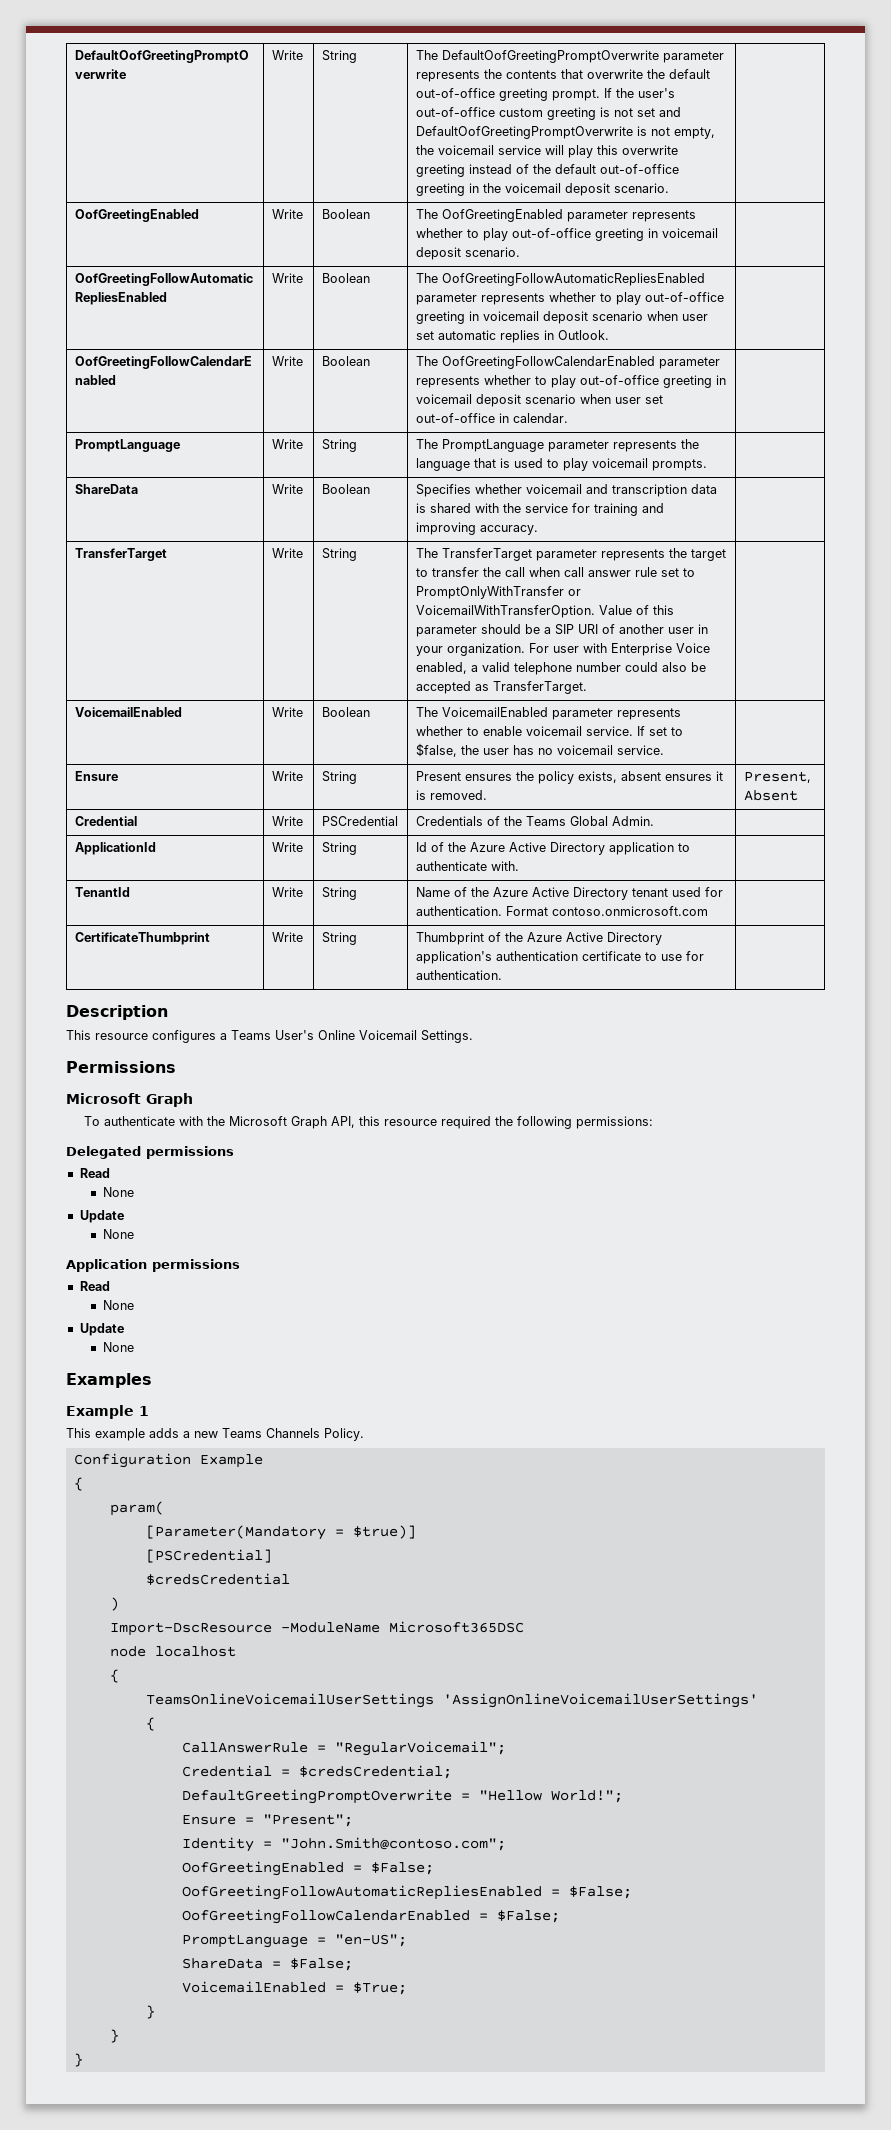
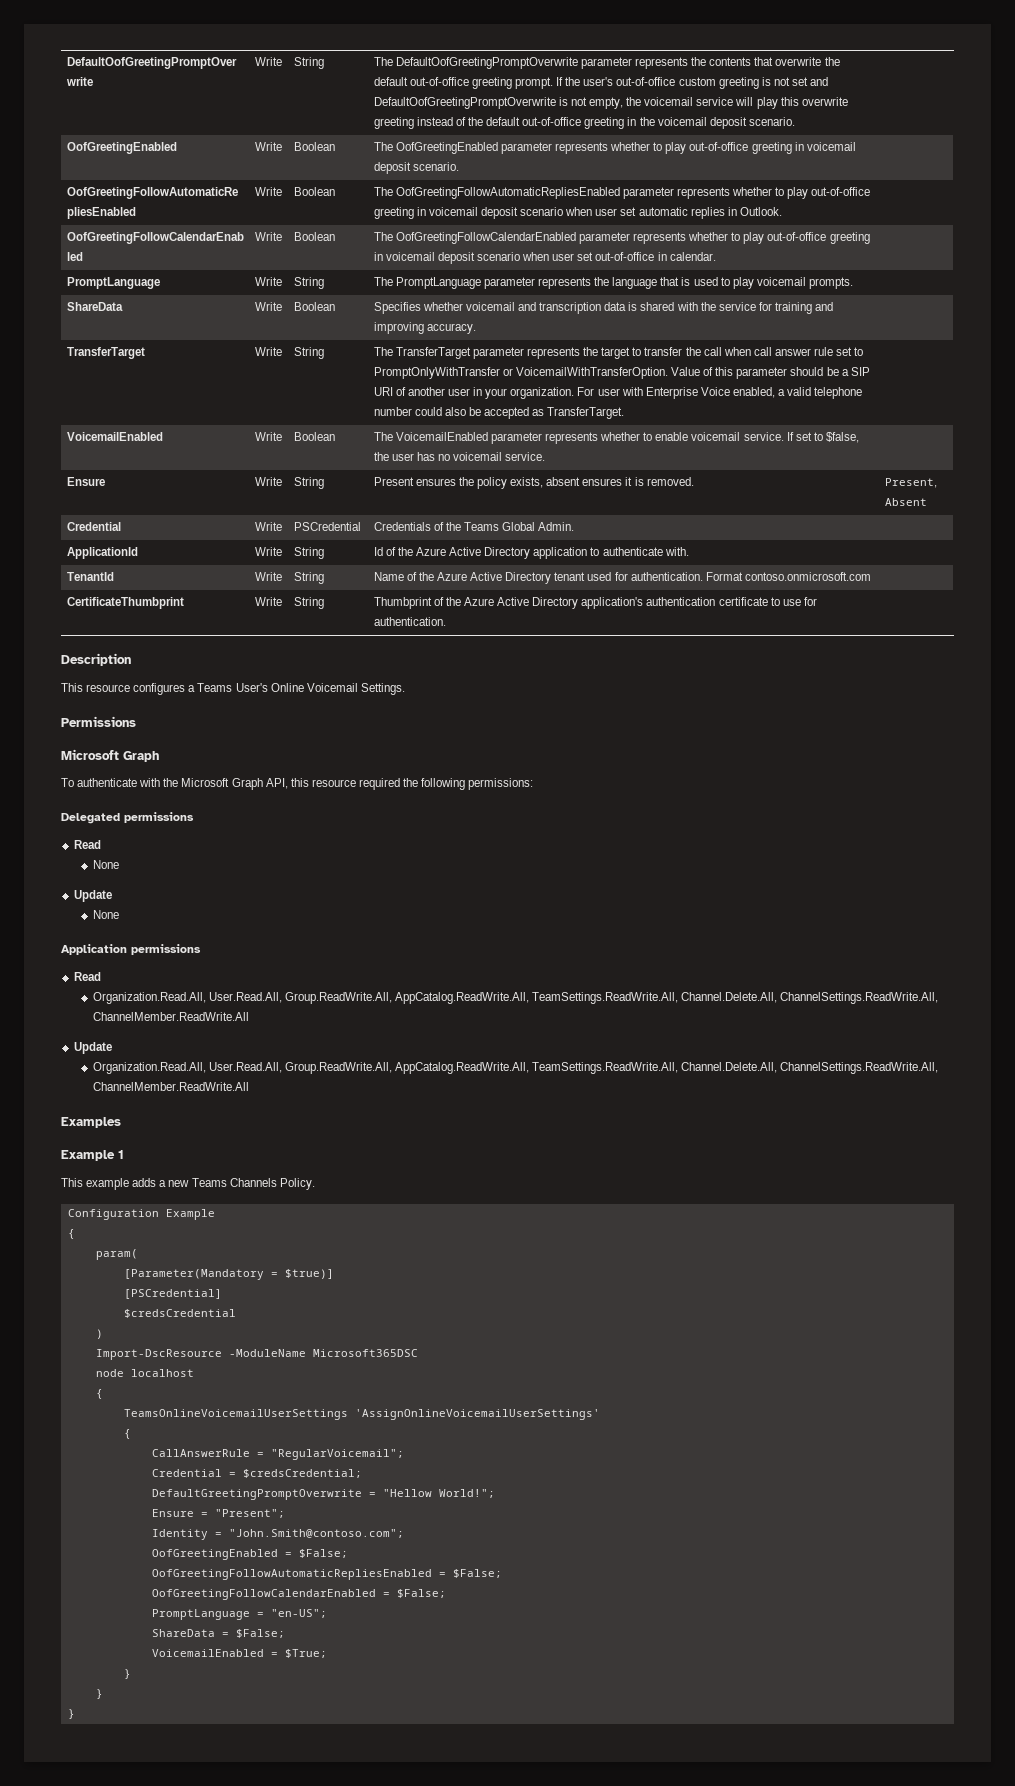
[102,1300,134,1310] [79,1323,124,1336] [102,1342,134,1352] None // Update // None -> [92,992,939,1004] [92,1012,249,1021] [73,1042,112,1054] [92,1062,939,1074] [92,1082,249,1091] Organization.Read.All, User.Read.All, Group.ReadWrite.All, AppCatalog.ReadWrite.All, TeamSettings.ReadWrite.All, Channel.Delete.All, ChannelSettings.ReadWrite.All, ChannelMember.ReadWrite.All // Update // Organization.Read.All, User.Read.All, Group.ReadWrite.All, AppCatalog.ReadWrite.All, TeamSettings.ReadWrite.All, Channel.Delete.All, ChannelSettings.ReadWrite.All, ChannelMember.ReadWrite.All

